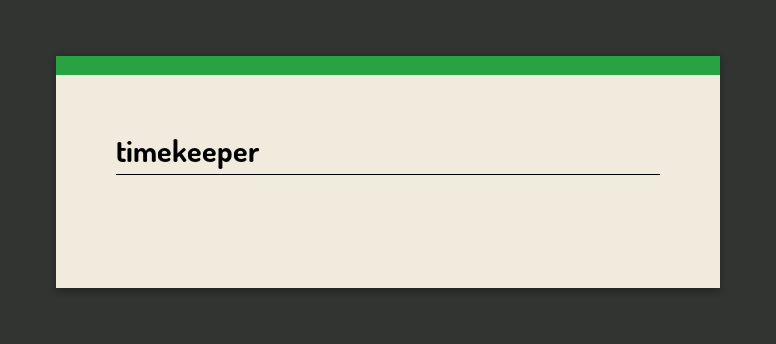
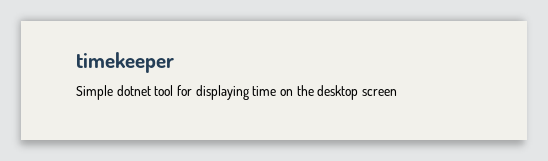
(260, 154) none -> [76,85,397,100] // Simple dotnet tool for displaying time on the desktop screen

